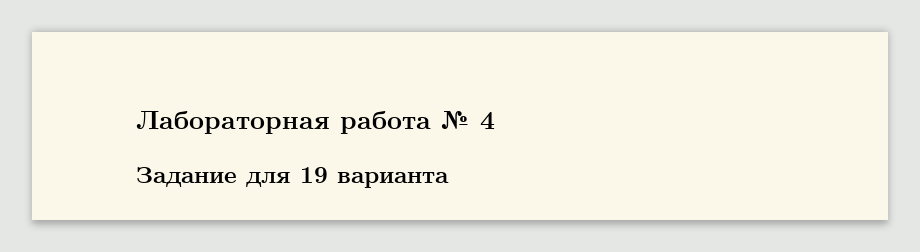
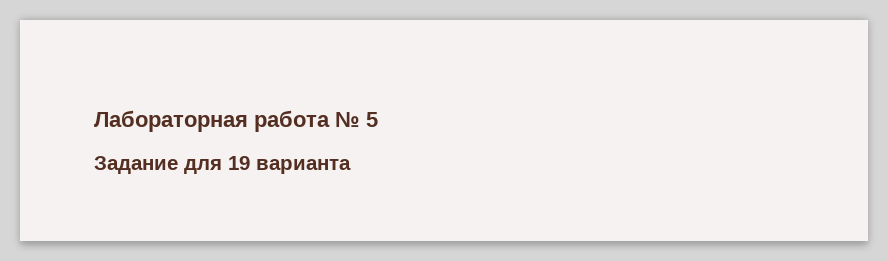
[480,112,495,130] 4 -> [366,112,378,127] 5

